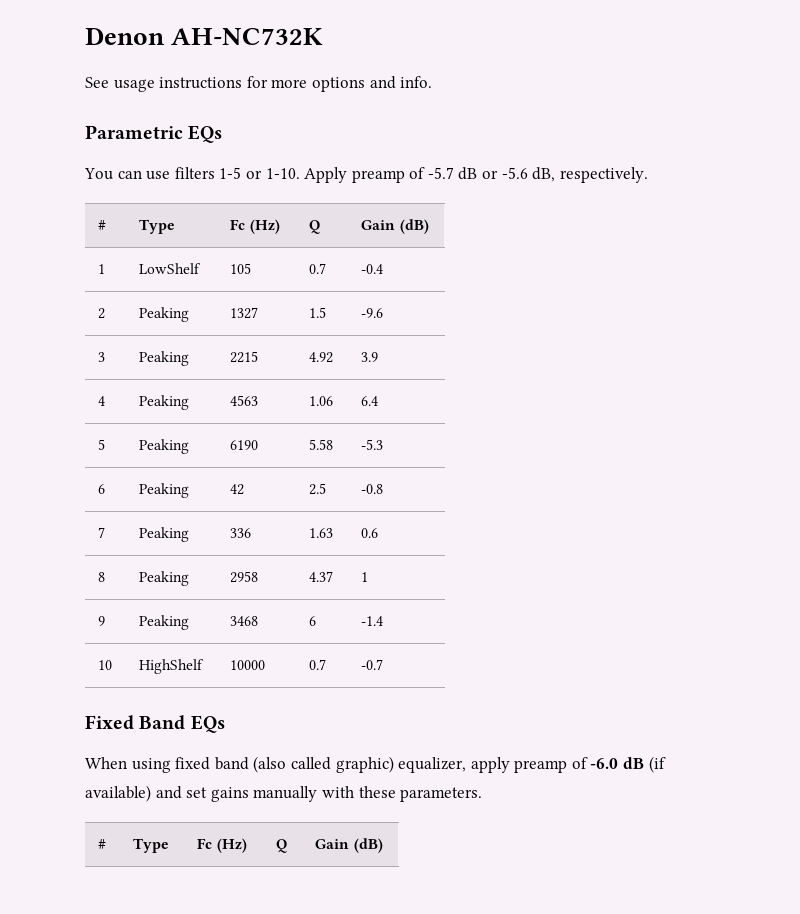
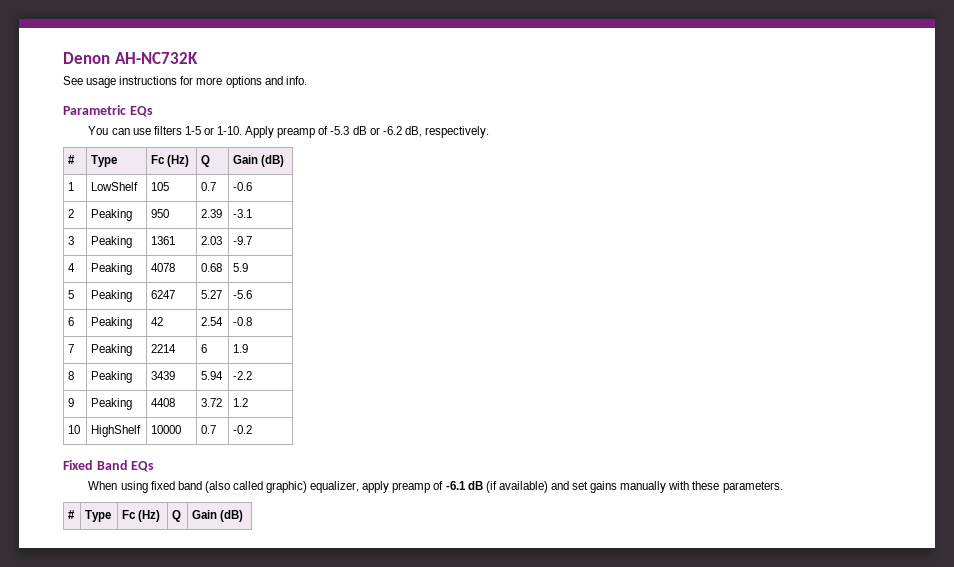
[427,167,454,179] -5.7 -> [330,126,350,135] -5.3
[501,167,528,179] -5.6 -> [382,126,402,135] -6.2
[361,264,384,274] -0.4 -> [233,182,253,191] -0.6
[230,307,259,319] [309,307,327,318] [361,308,384,318] 1327 | 1.5 | -9.6 -> [151,209,170,218] [201,209,223,218] [233,209,253,218] 950 | 2.39 | -3.1
[230,351,259,363] [309,352,334,363] [361,352,379,362] 2215 | 4.92 | 3.9 -> [151,236,176,245] [201,236,223,245] [233,236,253,245] 1361 | 2.03 | -9.7
[230,395,259,406] [309,396,334,406] [361,396,379,406] 4563 | 1.06 | 6.4 -> [151,263,176,272] [201,263,223,272] [233,263,249,272] 4078 | 0.68 | 5.9
[230,440,259,450] [309,439,334,450] [361,439,384,450] 6190 | 5.58 | -5.3 -> [151,290,176,299] [201,290,223,299] [233,290,253,299] 6247 | 5.27 | -5.6
[309,483,327,495] 2.5 -> [201,317,224,326] 2.54
[230,528,252,538] [309,528,334,538] [361,528,379,538] 336 | 1.63 | 0.6 -> [151,344,177,353] [201,344,208,353] [233,344,249,353] 2214 | 6 | 1.9
[230,571,259,583] [309,571,334,582] [361,572,369,582] 2958 | 4.37 | 1 -> [151,371,176,380] [201,371,224,380] [233,371,253,380] 3439 | 5.94 | -2.2
[230,616,259,626] [309,616,317,626] [361,616,384,626] 3468 | 6 | -1.4 -> [151,398,176,407] [201,398,223,407] [233,398,249,407] 4408 | 3.72 | 1.2
[361,659,384,670] -0.7 -> [233,425,253,434] -0.2
[590,758,619,769] -6.0 -> [445,481,466,490] -6.1

